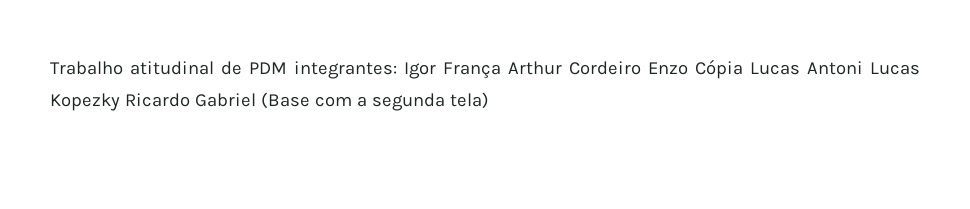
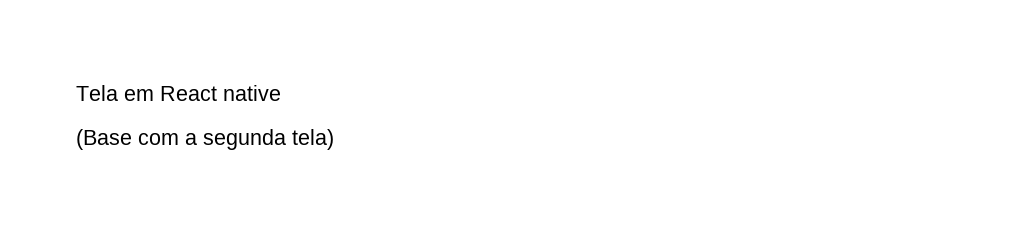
[50,59,920,79] [50,93,256,111] Trabalho atitudinal de PDM integrantes: Igor França Arthur Cordeiro Enzo Cópia Lucas Antoni Lucas Kopezky Ricardo Gabriel -> [76,85,281,101] Tela em React native //

